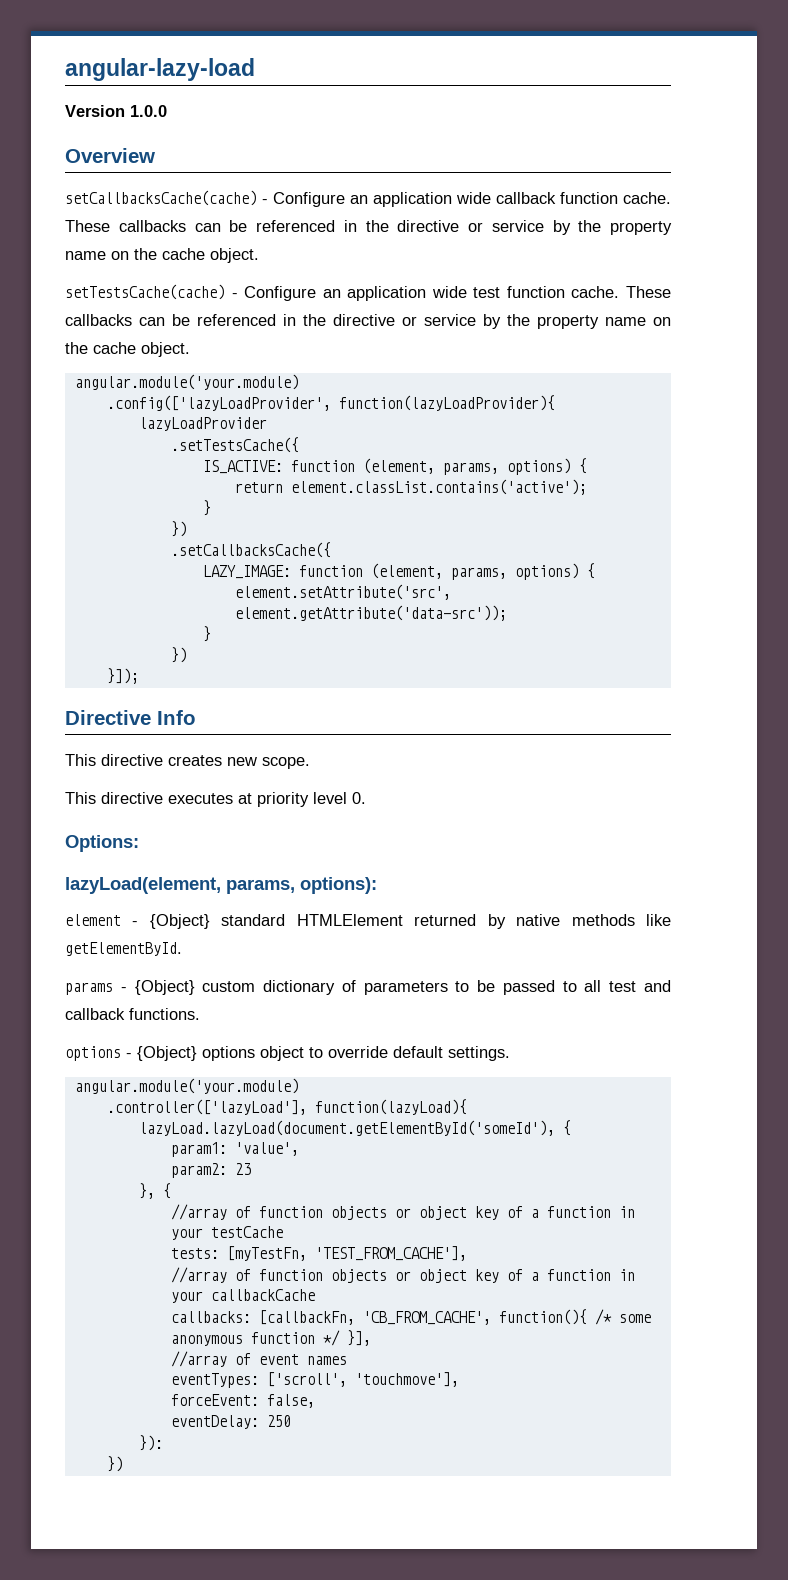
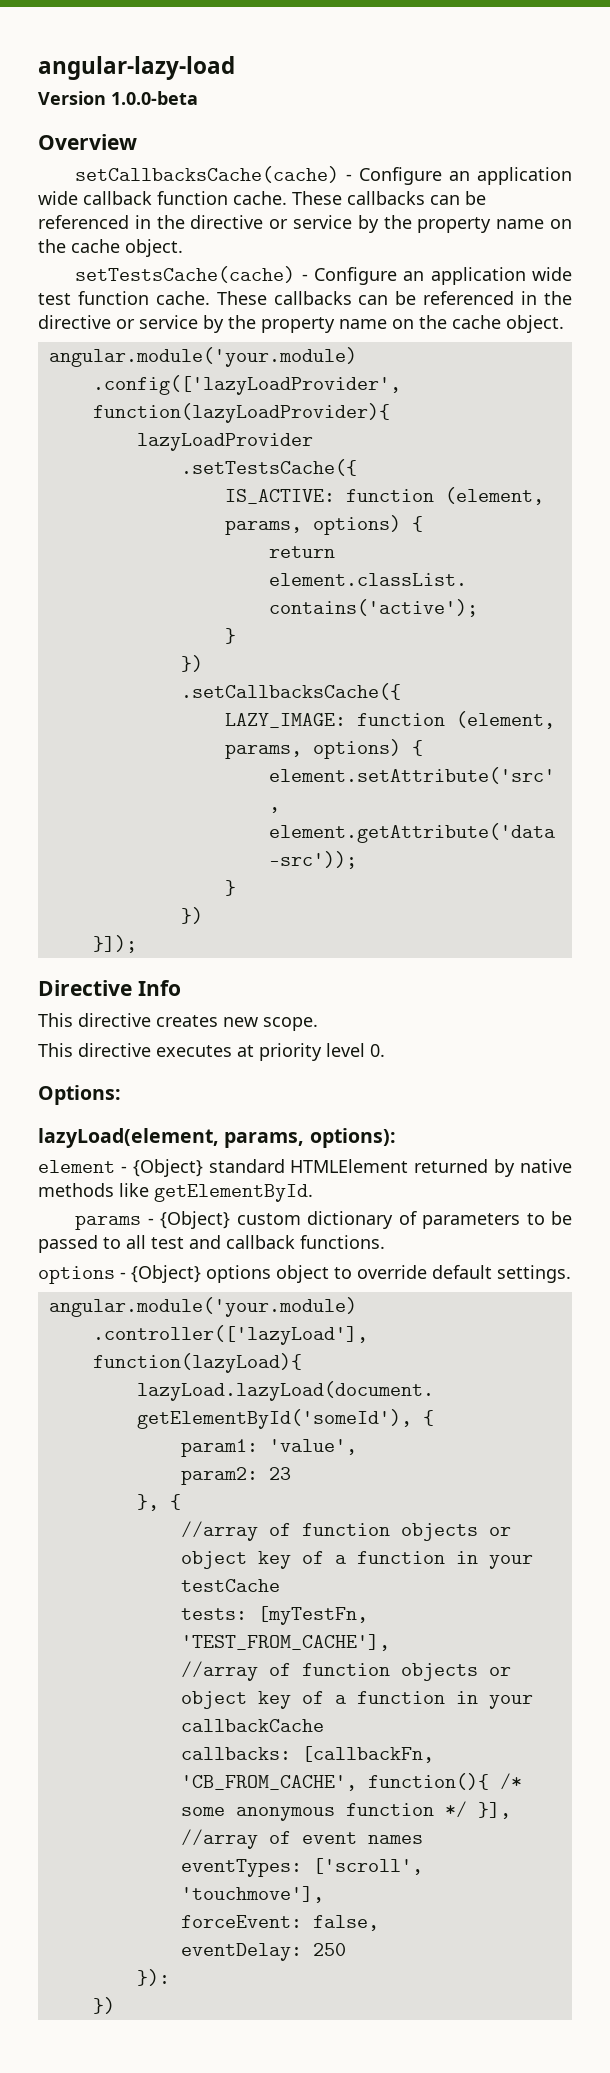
[130,105,167,117] 1.0.0 -> [111,91,198,105] 1.0.0-beta

